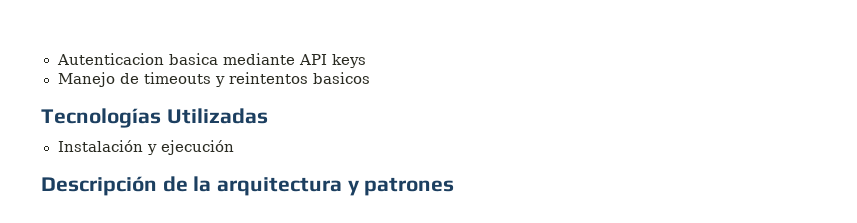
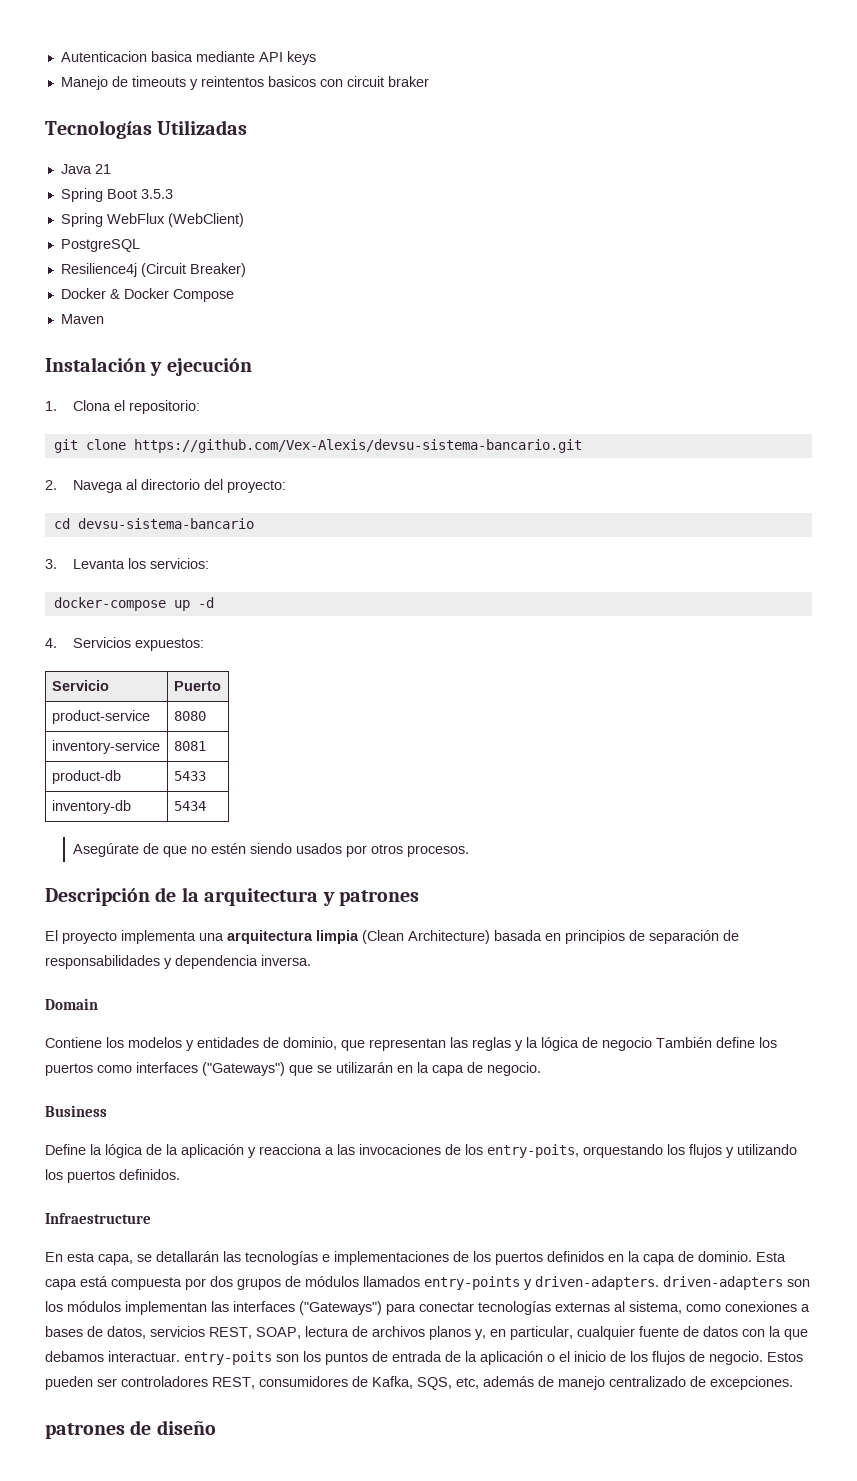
(370, 78) none -> [319,76,429,87] con circuit braker
[57,140,234,155] Instalación y ejecución -> [60,164,111,174] [60,188,173,202] [60,213,244,227] [60,239,140,252] [60,263,246,277] [60,288,234,302] [60,314,104,324] [45,357,252,376] [45,400,200,414] [53,439,582,453] [45,479,286,493] [53,518,254,529] [45,558,209,569] [53,597,214,611] [45,637,204,651] [51,680,109,691] [173,681,221,691] [51,710,150,724] [173,711,206,721] [51,740,160,754] [173,741,206,751] [51,770,121,784] [173,771,206,781] [51,800,131,814] [173,801,206,811] [72,843,469,857] Java 21 // Spring Boot 3.5.3 // Spring WebFlux (WebClient) // PostgreSQL // Resilience4j (Circuit Breaker) // Docker & Docker Compose // Maven // Instalación y ejecución // 1. Clona el repositorio: // git clone https://github.com/Vex-Alexis/devsu-sistema-bancario.git // 2. Navega al directorio del proyecto: // cd devsu-sistema-bancario // 3. Levanta los servicios: // docker-compose up -d // 4. Servicios expuestos: // Servicio | Puerto // product-service | 8080 // inventory-service | 8081 // product-db | 5433 // inventory-db | 5434 // Asegúrate de que no estén siendo usados por otros procesos.
(455, 186) none -> [45,930,739,944] [45,955,311,969] [45,998,98,1010] [45,1037,777,1051] [45,1062,541,1076] [45,1105,107,1117] [45,1144,797,1158] [45,1169,180,1183] [45,1213,151,1224] [45,1251,786,1265] [45,1276,810,1290] [45,1301,810,1315] [45,1326,808,1340] [45,1351,803,1365] [45,1376,793,1390] [45,1420,216,1439] // El proyecto implementa una arquitectura limpia (Clean Architecture) basada en principios de separación de responsabilidades y dependencia inversa. // Domain // Contiene los modelos y entidades de dominio, que representan las reglas y la lógica de negocio También define los puertos como interfaces ("Gateways") que se utilizarán en la capa de negocio. // Business // Define la lógica de la aplicación y reacciona a las invocaciones de los entry-poits, orquestando los flujos y utilizando los puertos definidos. // Infraestructure // En esta capa, se detallarán las tecnologías e implementaciones de los puertos definidos en la capa de dominio. Esta capa está compuesta por dos grupos de módulos llamados entry-points y driven-adapters. driven-adapters son los módulos implementan las interfaces ("Gateways") para conectar tecnologías externas al sistema, como conexiones a bases de datos, servicios REST, SOAP, lectura de archivos planos y, en particular, cualquier fuente de datos con la que debamos interactuar. entry-poits son los puntos de entrada de la aplicación o el inicio de los flujos de negocio. Estos pueden ser controladores REST, consumidores de Kafka, SQS, etc, además de manejo centralizado de excepciones. // patrones de diseño

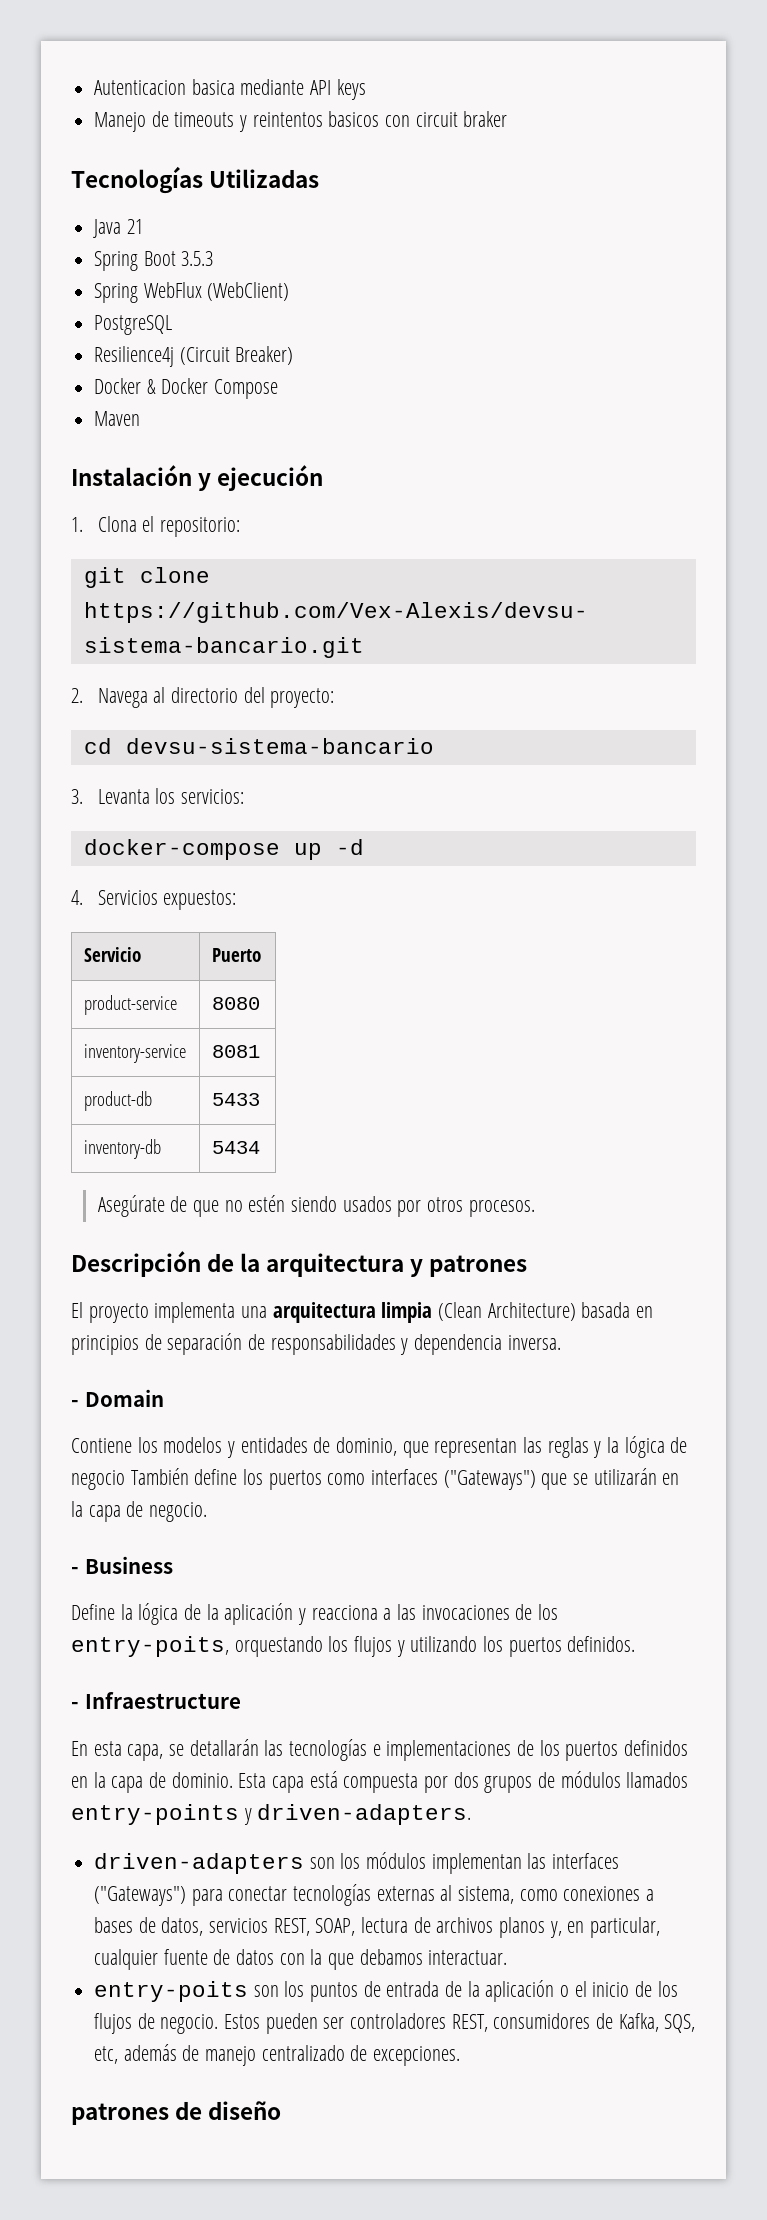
(311, 960) none -> [71,1400,79,1407] -
(541, 1069) none -> [71,1567,79,1574] -
(180, 1174) none -> [71,1702,79,1709] -
(659, 1283) none -> (472, 1814) //
(180, 1356) none -> (508, 1957) //

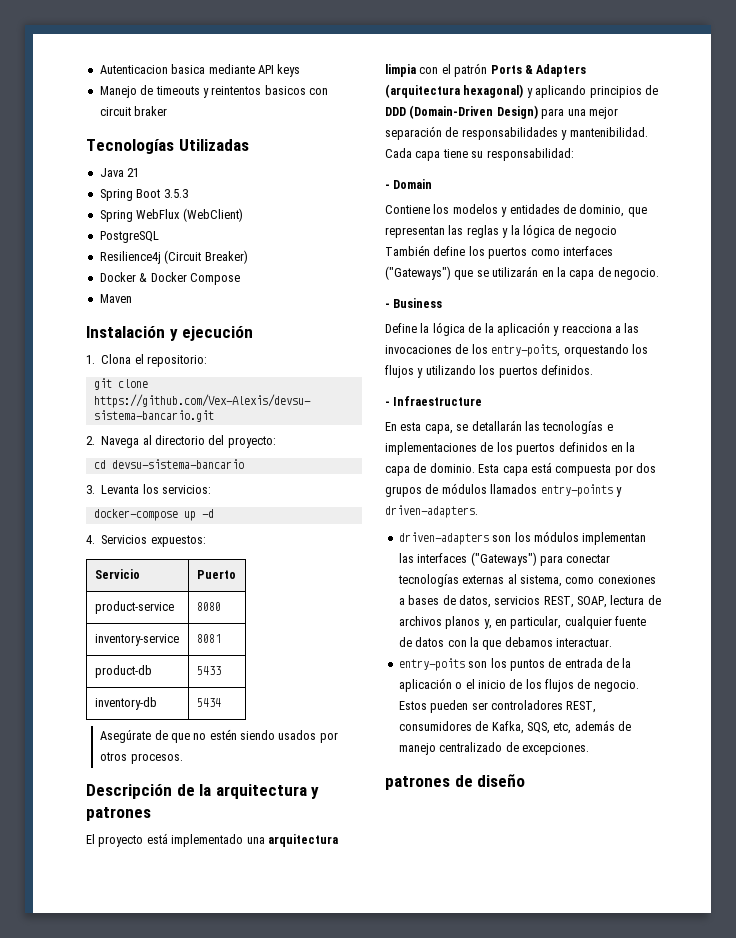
[154,1302,236,1323] implementa -> [146,833,244,847] está implementado
[438,1302,654,1321] [71,1333,561,1355] (Clean Architecture) basada en principios de separación de responsabilidades y dependencia inversa. -> [419,63,587,77] [385,84,658,98] [385,105,618,119] [385,126,648,140] [385,148,574,161] con el patrón Ports & Adapters (arquitectura hexagonal) y aplicando principios de DDD (Domain-Driven Design) para una mejor separación de responsabilidades y mantenibilidad. Cada capa tiene su responsabilidad:

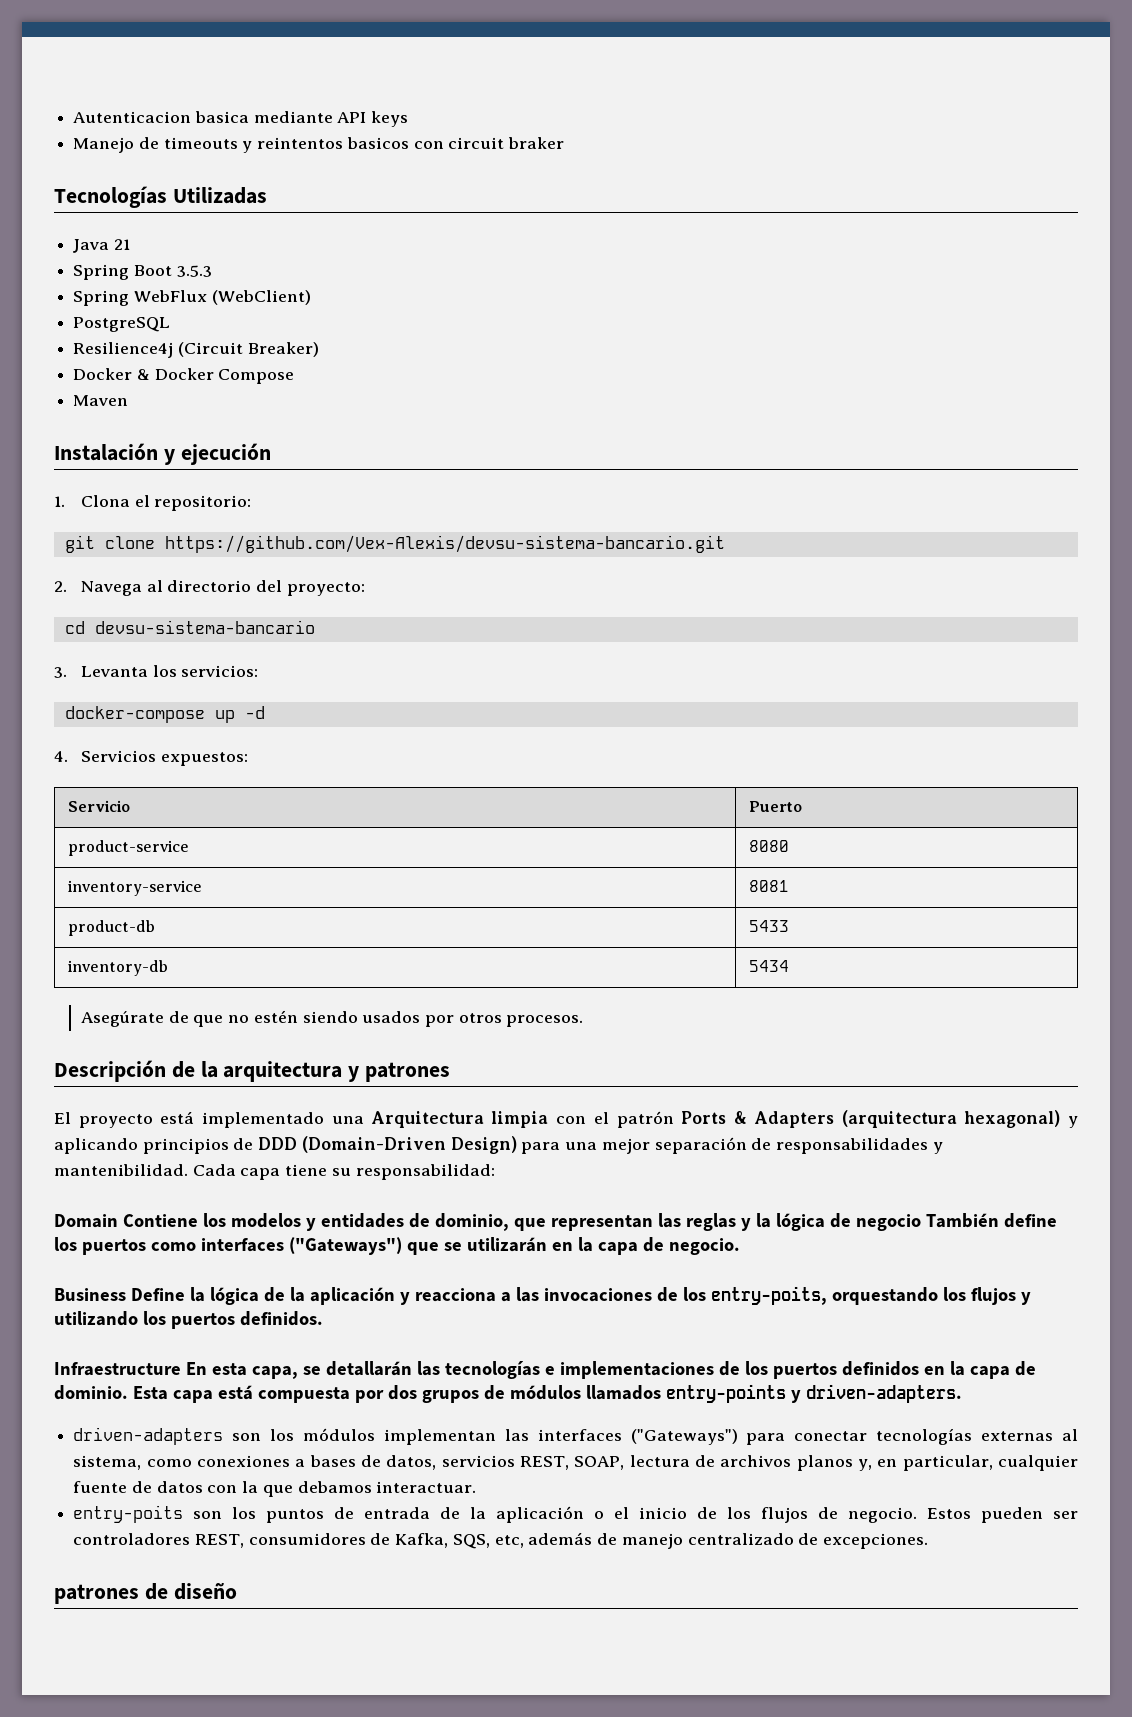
[267,834,338,847] arquitectura -> [370,1111,484,1128] Arquitectura
[385,184,390,189] - -> (495, 1172) none
(433, 184) // -> (118, 1221) none
[385,303,390,308] - -> (740, 1246) none
(443, 303) // -> (126, 1294) none
[385,401,390,406] - -> (323, 1318) none
(483, 401) // -> (181, 1369) none

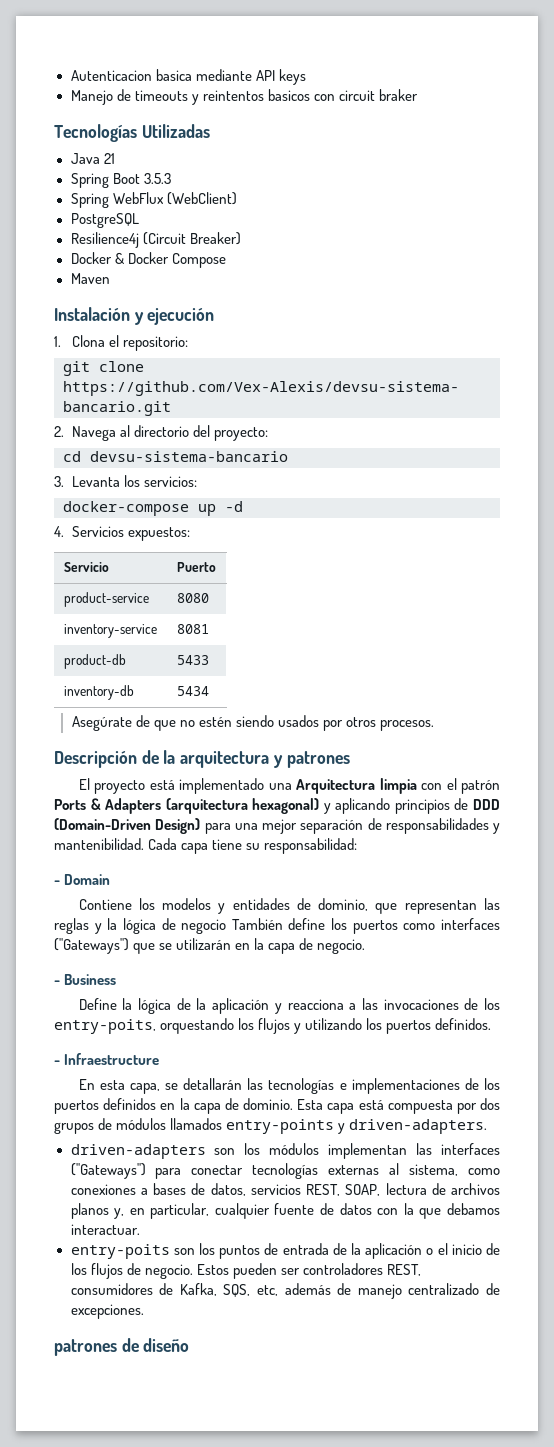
(495, 1172) none -> [54,880,60,885] -
(118, 1221) none -> (111, 879) //
(740, 1246) none -> [54,980,60,985] -
(126, 1294) none -> (117, 979) //
(323, 1318) none -> [54,1060,60,1065] -
(181, 1369) none -> (160, 1059) //

